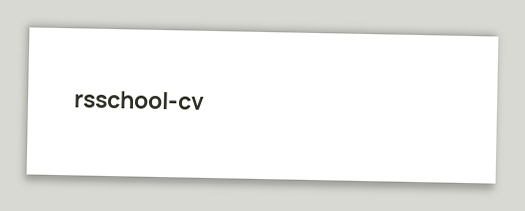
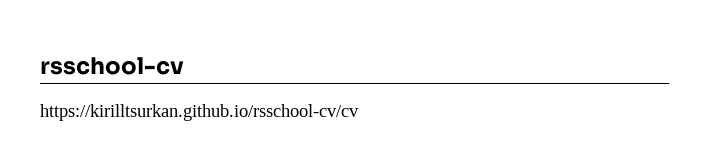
(205, 100) none -> [40,104,359,121] // https://kirilltsurkan.github.io/rsschool-cv/cv

